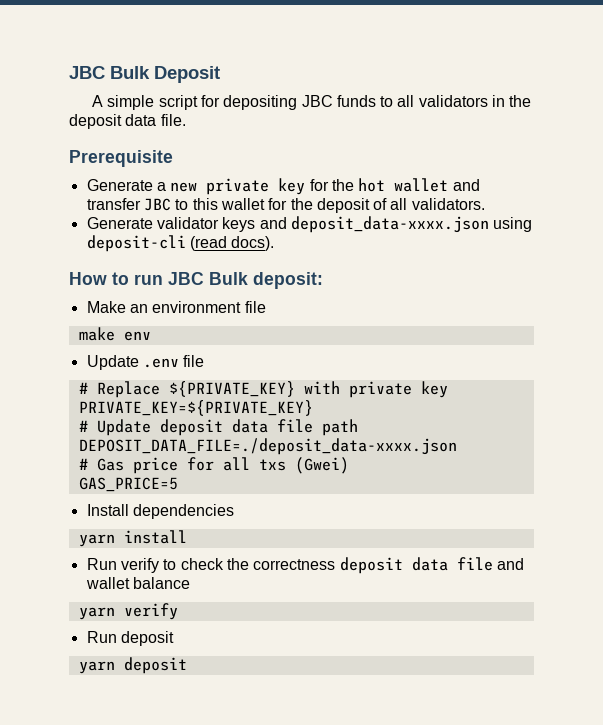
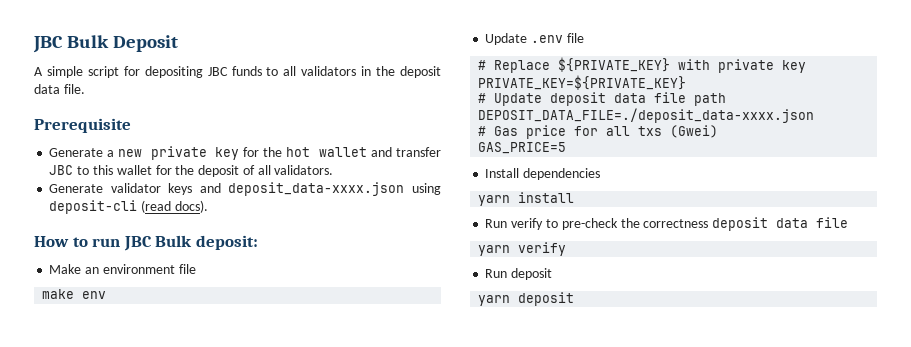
[180,558,224,570] check -> [561,218,618,230] pre-check
[496,558,524,570] [85,577,190,589] and wallet balance -> (849, 222) none

